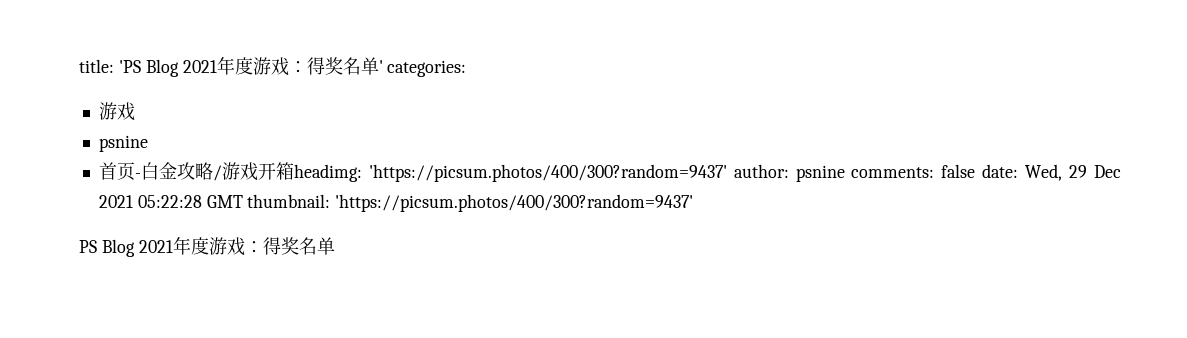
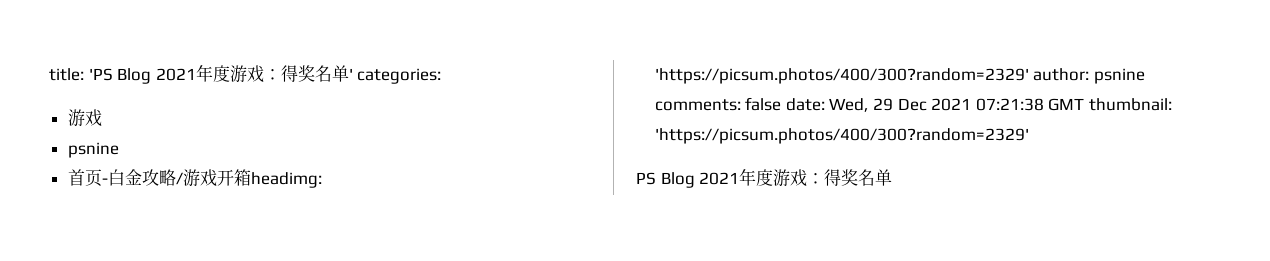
[368,164,727,182] 'https://picsum.photos/400/300?random=9437' -> [654,68,1029,84] 'https://picsum.photos/400/300?random=2329'
[137,195,202,208] 05:22:28 -> [975,98,1044,111] 07:21:38
[335,194,694,212] 'https://picsum.photos/400/300?random=9437' -> [654,128,1029,144] 'https://picsum.photos/400/300?random=2329'

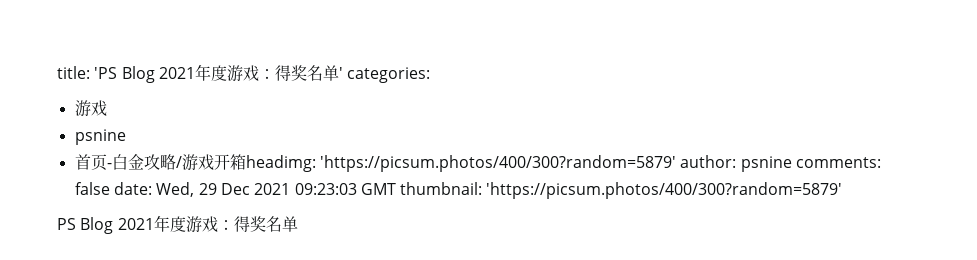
[654,68,1029,84] 'https://picsum.photos/400/300?random=2329' -> [319,155,676,172] 'https://picsum.photos/400/300?random=5879'
[975,98,1044,111] 07:21:38 -> [294,183,357,195] 09:23:03
[654,128,1029,144] 'https://picsum.photos/400/300?random=2329' -> [486,182,843,199] 'https://picsum.photos/400/300?random=5879'

